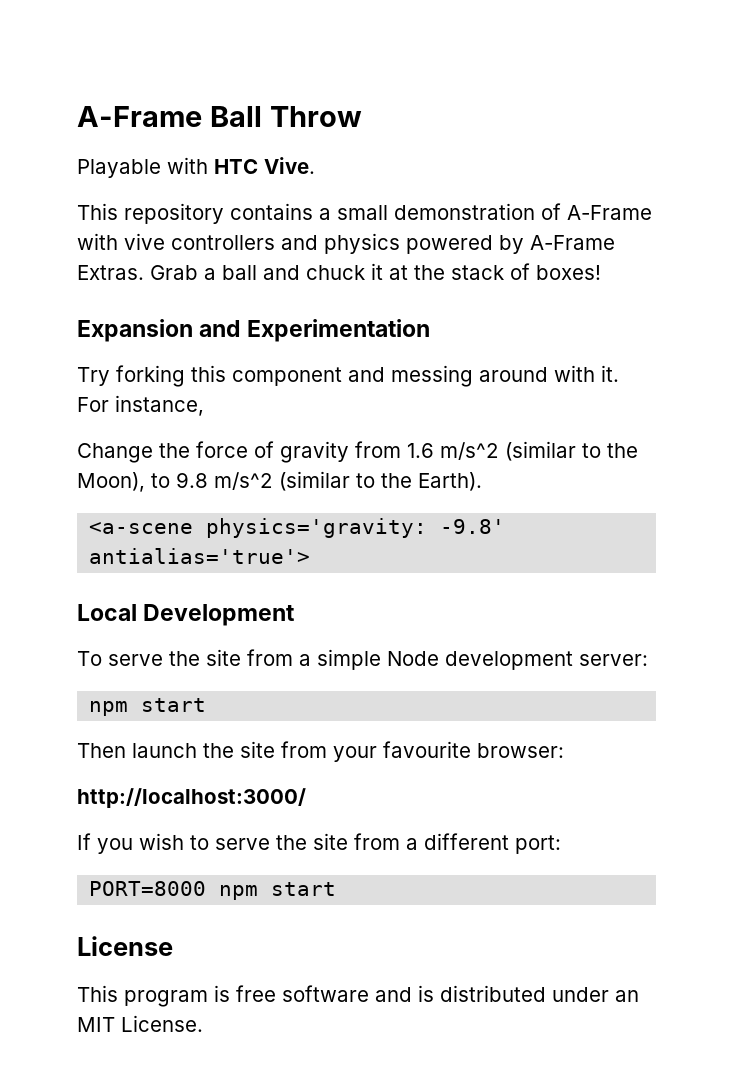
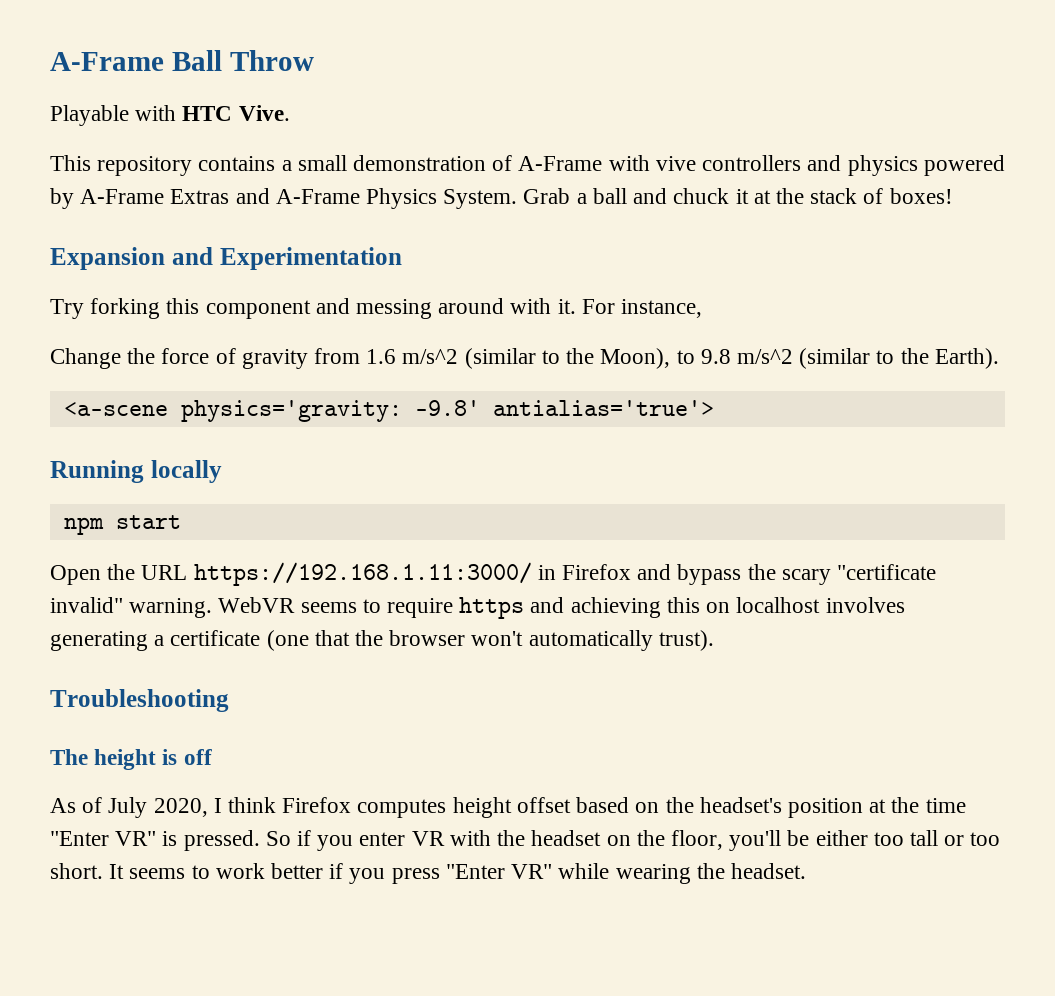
[77,265,144,280] Extras. -> [170,188,518,209] Extras and A-Frame Physics System.
[77,604,296,626] [77,649,648,670] [89,698,207,716] [77,741,564,762] [77,788,306,808] [77,833,561,854] [89,881,337,900] [77,936,173,956] [77,985,639,1007] [77,1015,203,1032] Local Development // To serve the site from a simple Node development server: // npm start // Then launch the site from your favourite browser: // http://localhost:3000/ // If you wish to serve the site from a different port: // PORT=8000 npm start // License // This program is free software and is distributed under an MIT License. -> [50,460,222,483] [63,515,181,535] [50,562,937,586] [50,597,905,619] [50,630,714,651] [50,689,229,712] [50,749,212,770] [50,797,966,818] [50,830,1001,851] [50,863,806,884] Running locally // npm start // Open the URL https://192.168.1.11:3000/ in Firefox and bypass the scary "certificate invalid" warning. WebVR seems to require https and achieving this on localhost involves generating a certificate (one that the browser won't automatically trust). // Troubleshooting // The height is off // As of July 2020, I think Firefox computes height offset based on the headset's position at the time "Enter VR" is pressed. So if you enter VR with the headset on the floor, you'll be either too tall or too short. It seems to work better if you press "Enter VR" while wearing the headset.

